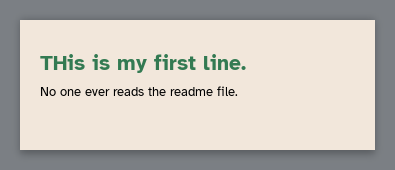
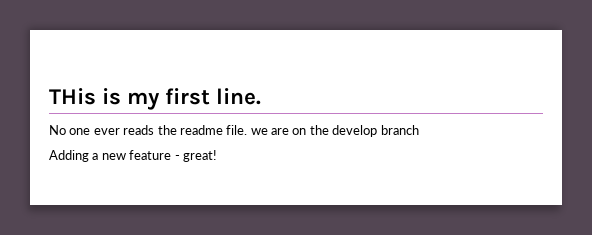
(238, 91) none -> [250,125,419,137] [49,150,217,162] we are on the develop branch // Adding a new feature - great!

